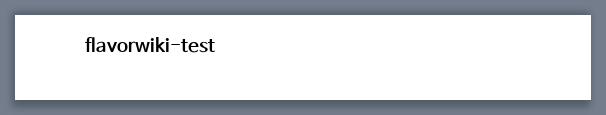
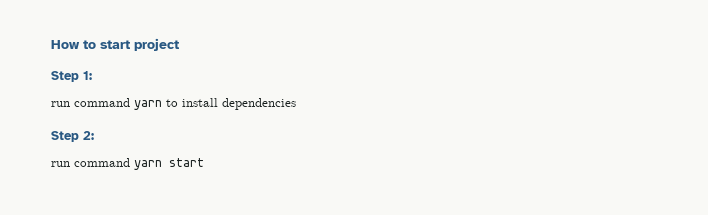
[85,37,215,53] flavorwiki-test -> [51,38,179,51] [51,71,92,82] [51,98,296,110] [51,131,94,142] [51,158,204,170] How to start project // Step 1: // run command yarn to install dependencies // Step 2: // run command yarn start

